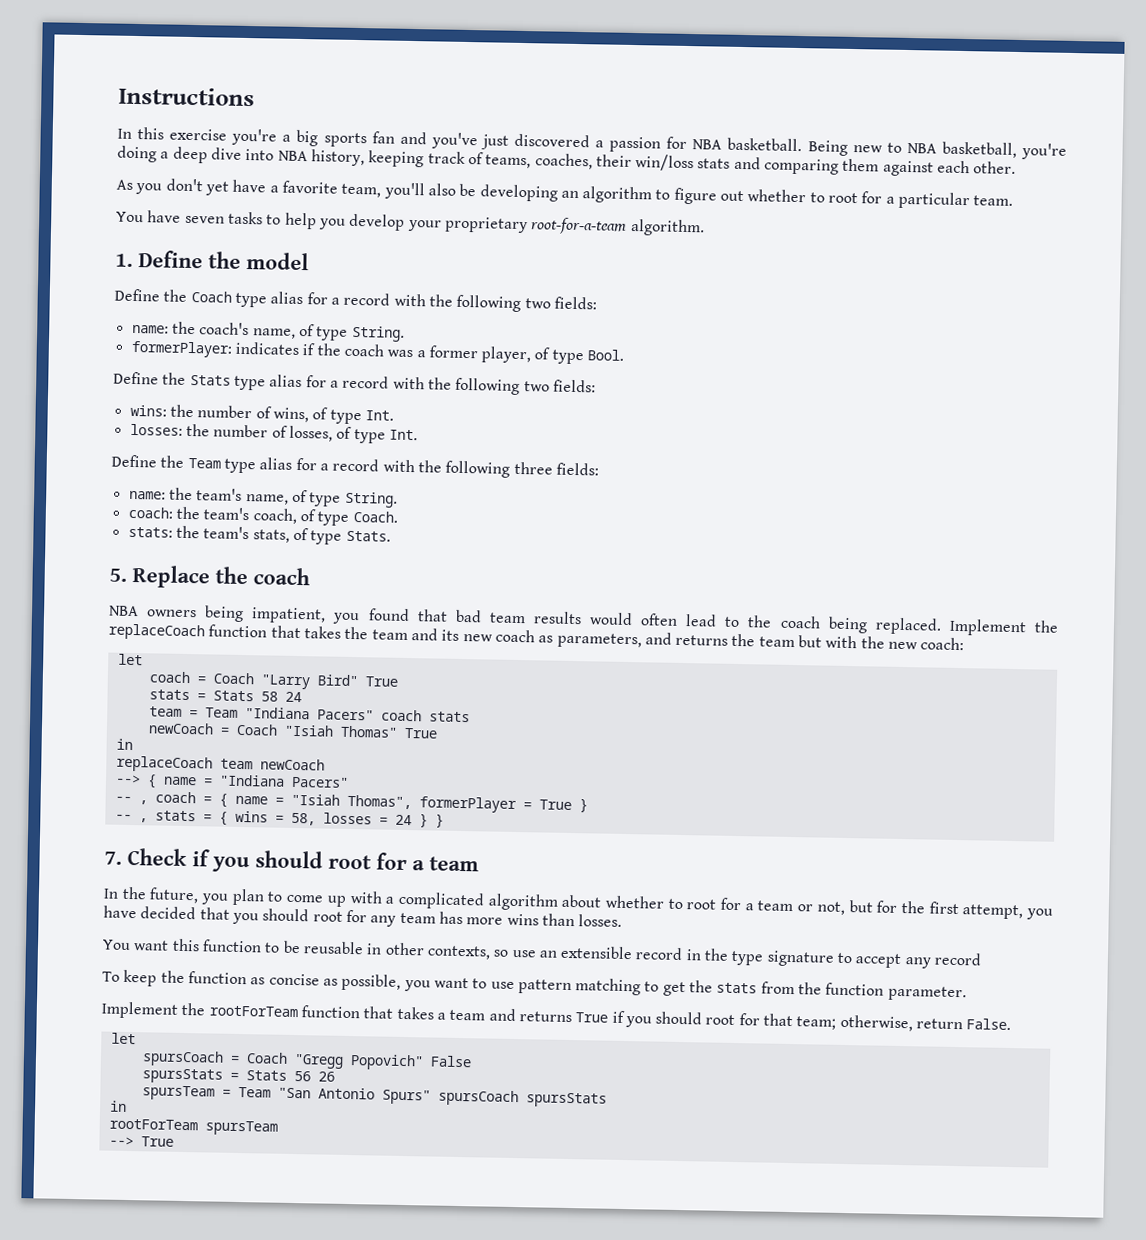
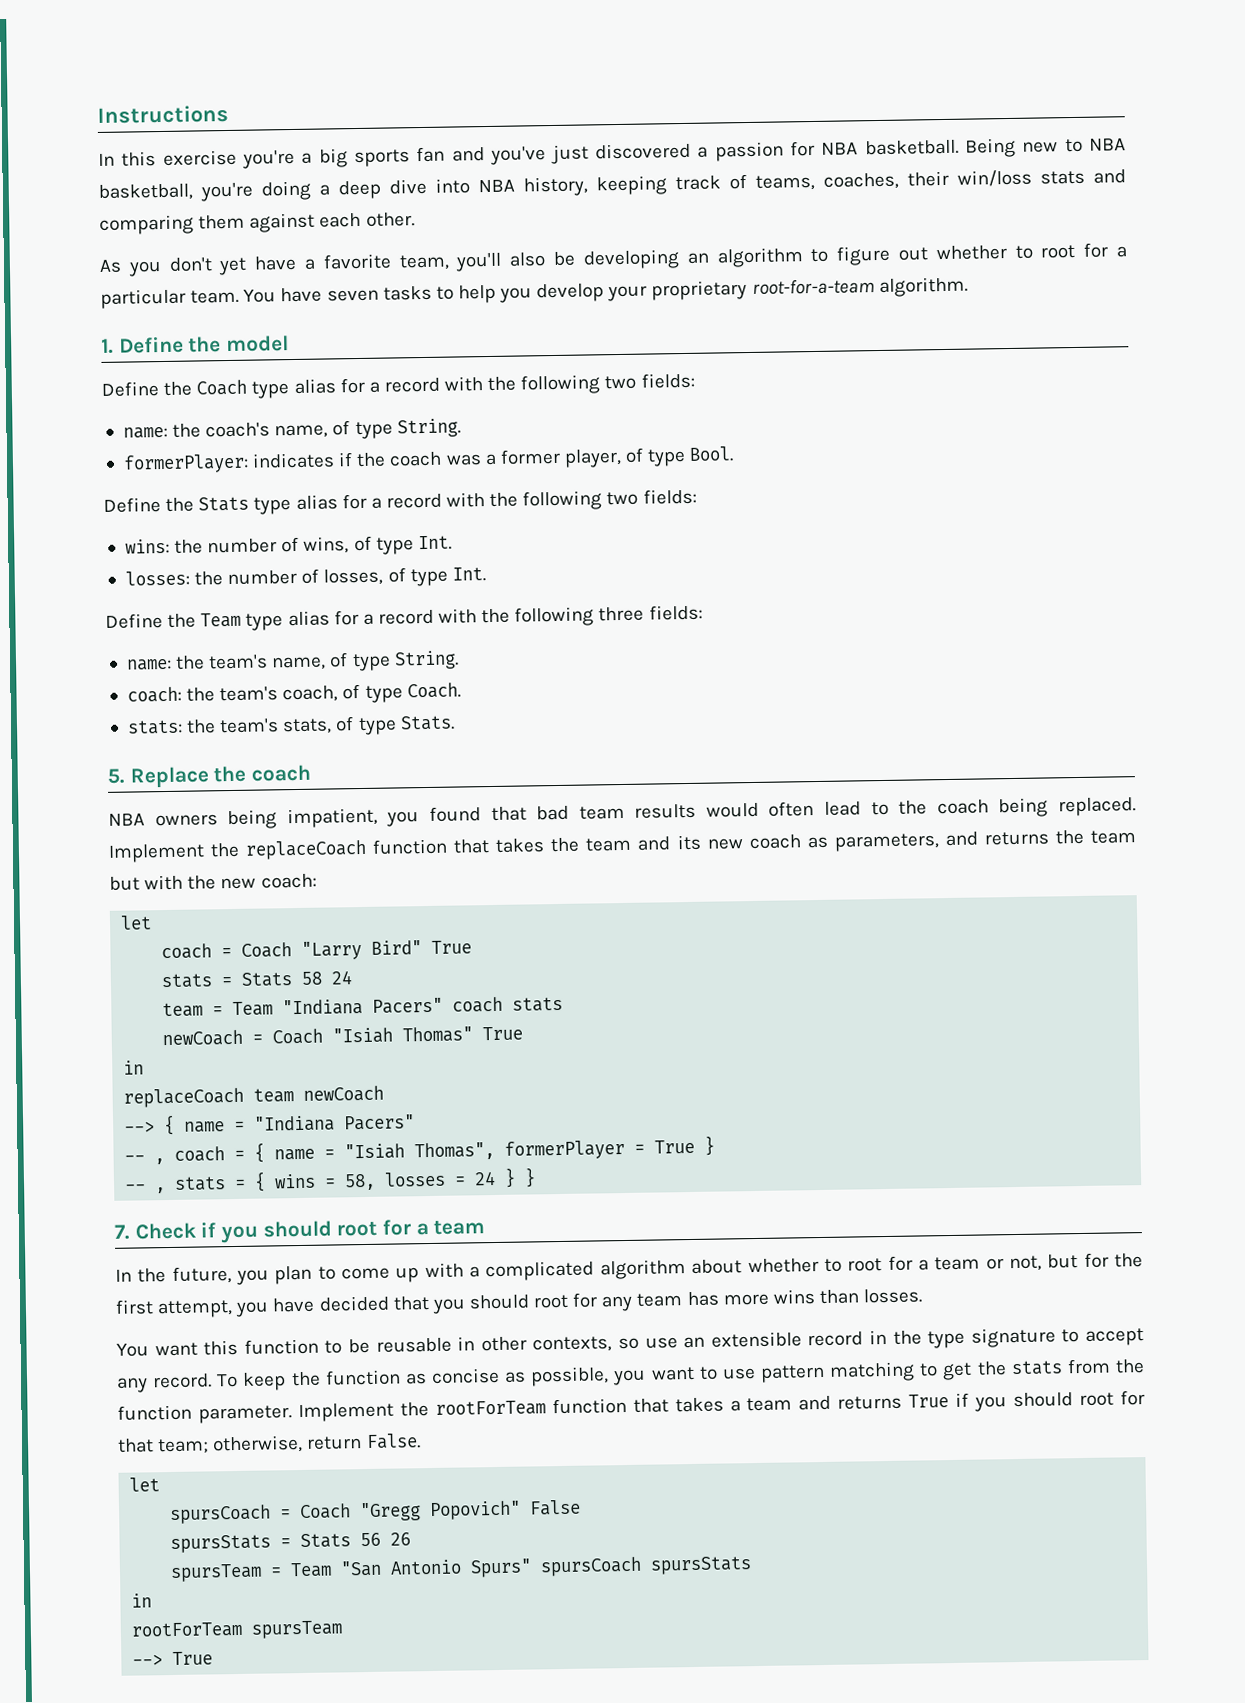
(1014, 200) // -> (240, 296) none
[934,952,983,966] record // -> [152,1373,213,1389] record.
(967, 993) // -> (292, 1414) none

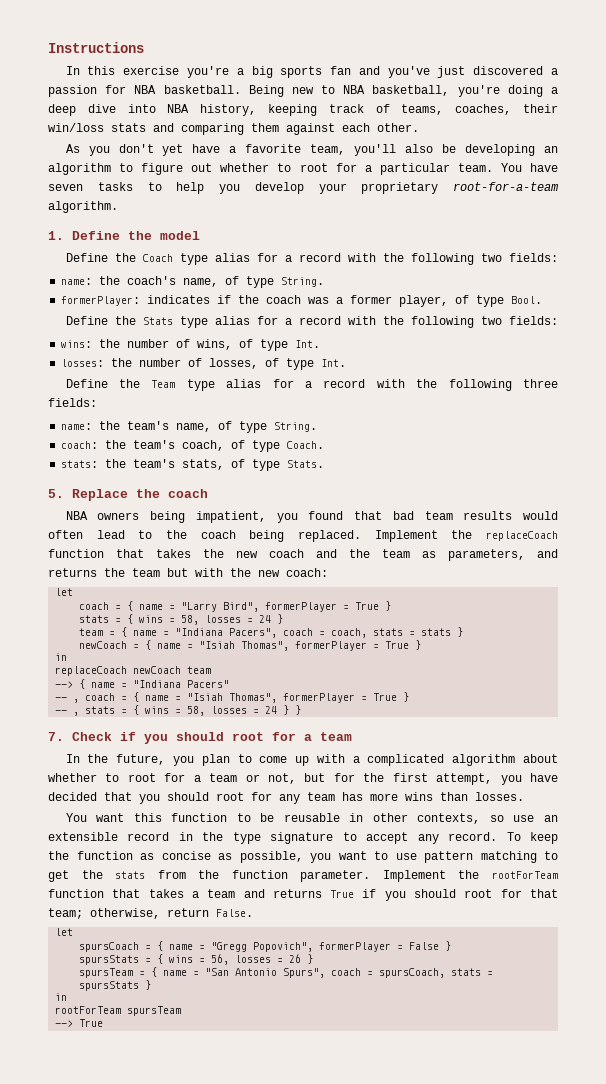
[585,834,801,852] team and its new coach -> [236,549,410,558] new coach and the team
[241,940,473,960] [161,970,354,989] Coach "Larry Bird" True // stats = Stats 58 24 -> [127,601,392,612] [79,614,284,625] { name = "Larry Bird", formerPlayer = True } // stats = { wins = 58, losses = 24 }
[232,996,564,1017] [162,1026,524,1047] Team "Indiana Pacers" coach stats // newCoach = Coach "Isiah Thomas" True -> [121,627,464,638] [79,640,422,651] { name = "Indiana Pacers", coach = coach, stats = stats } // newCoach = { name = "Isiah Thomas", formerPlayer = True }
[253,1085,385,1103] team newCoach -> [133,666,212,674] newCoach team
[299,1500,522,1522] Coach "Gregg Popovich" -> [157,941,404,952] { name = "Gregg Popovich", formerPlayer =
(582, 1507) none -> [445,941,452,951] }
[300,1532,382,1549] Stats 56 -> [157,954,284,965] { wins = 56, losses =
(412, 1539) none -> [307,954,314,964] }
[290,1556,753,1578] Team "San Antonio Spurs" spursCoach spursStats -> [151,967,494,978] [79,980,152,991] { name = "San Antonio Spurs", coach = spursCoach, stats = spursStats }

